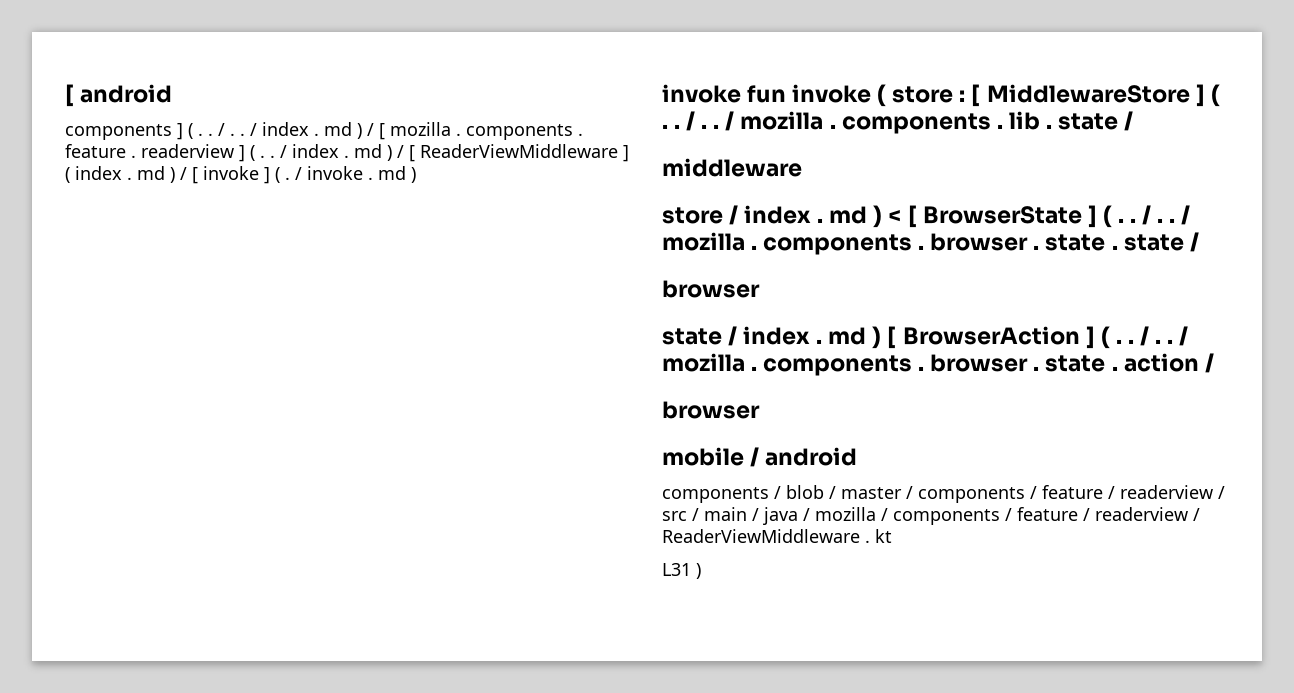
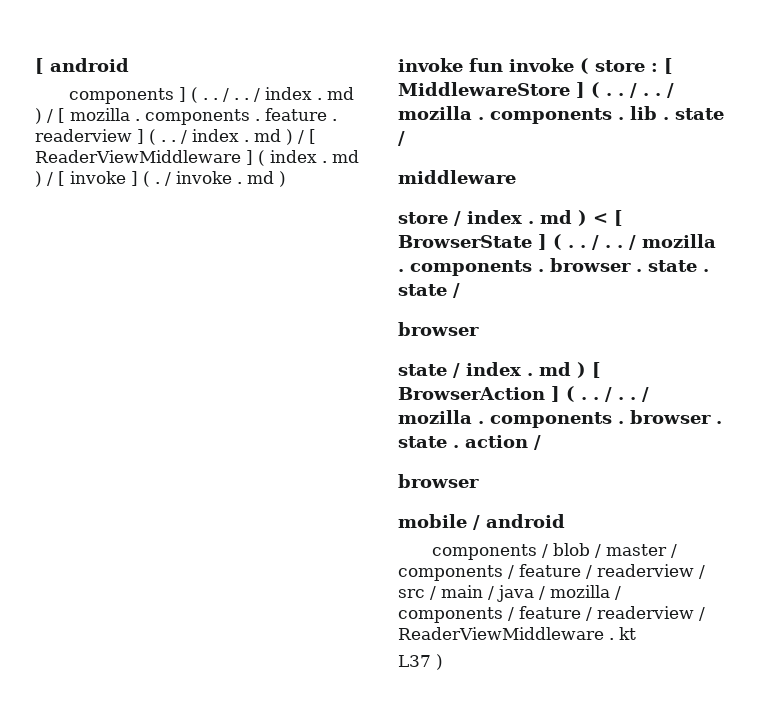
[662,563,691,576] L31 -> [398,655,431,667] L37

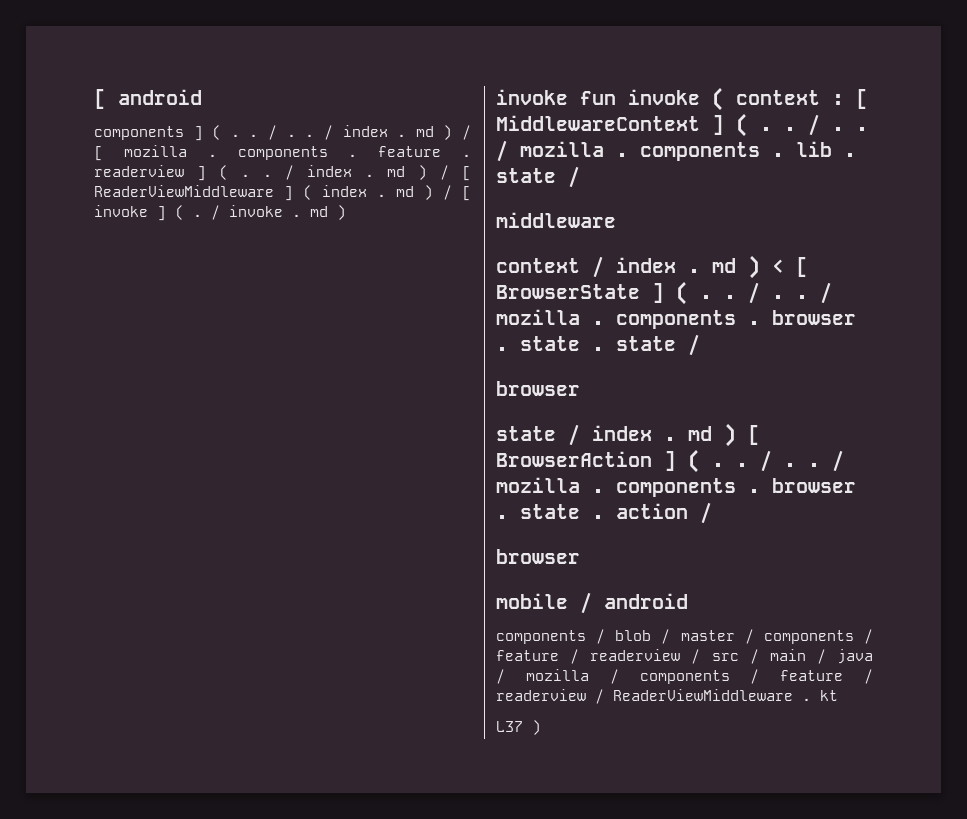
[595,60,645,72] store -> [736,90,820,105] context
[398,82,570,96] MiddlewareStore -> [496,115,700,131] MiddlewareContext
[398,212,448,224] store -> [496,258,580,273] context

